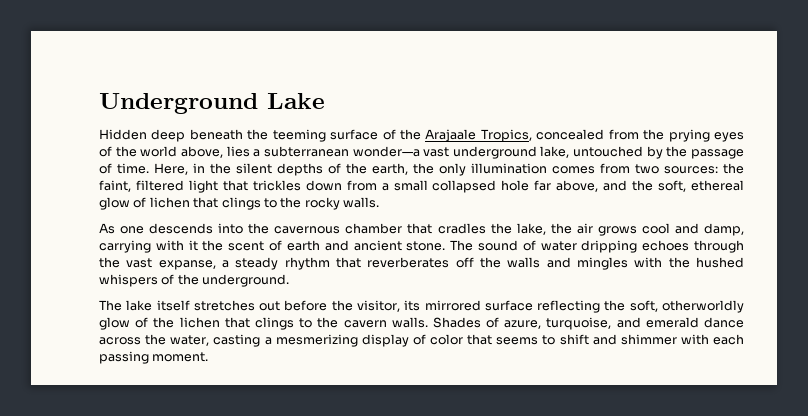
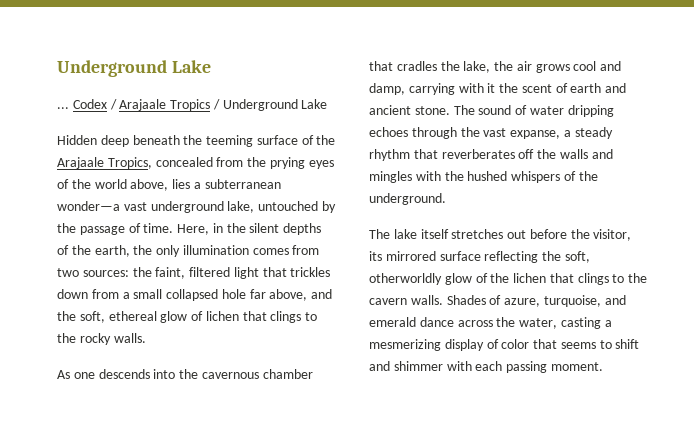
[99,93,325,114] Underground Lake -> [57,60,211,77] [57,99,328,111] Underground Lake // ... Codex / Arajaale Tropics / Underground Lake

